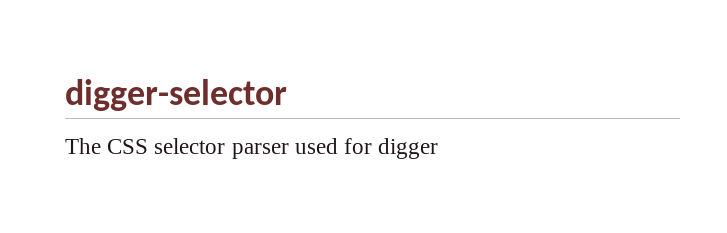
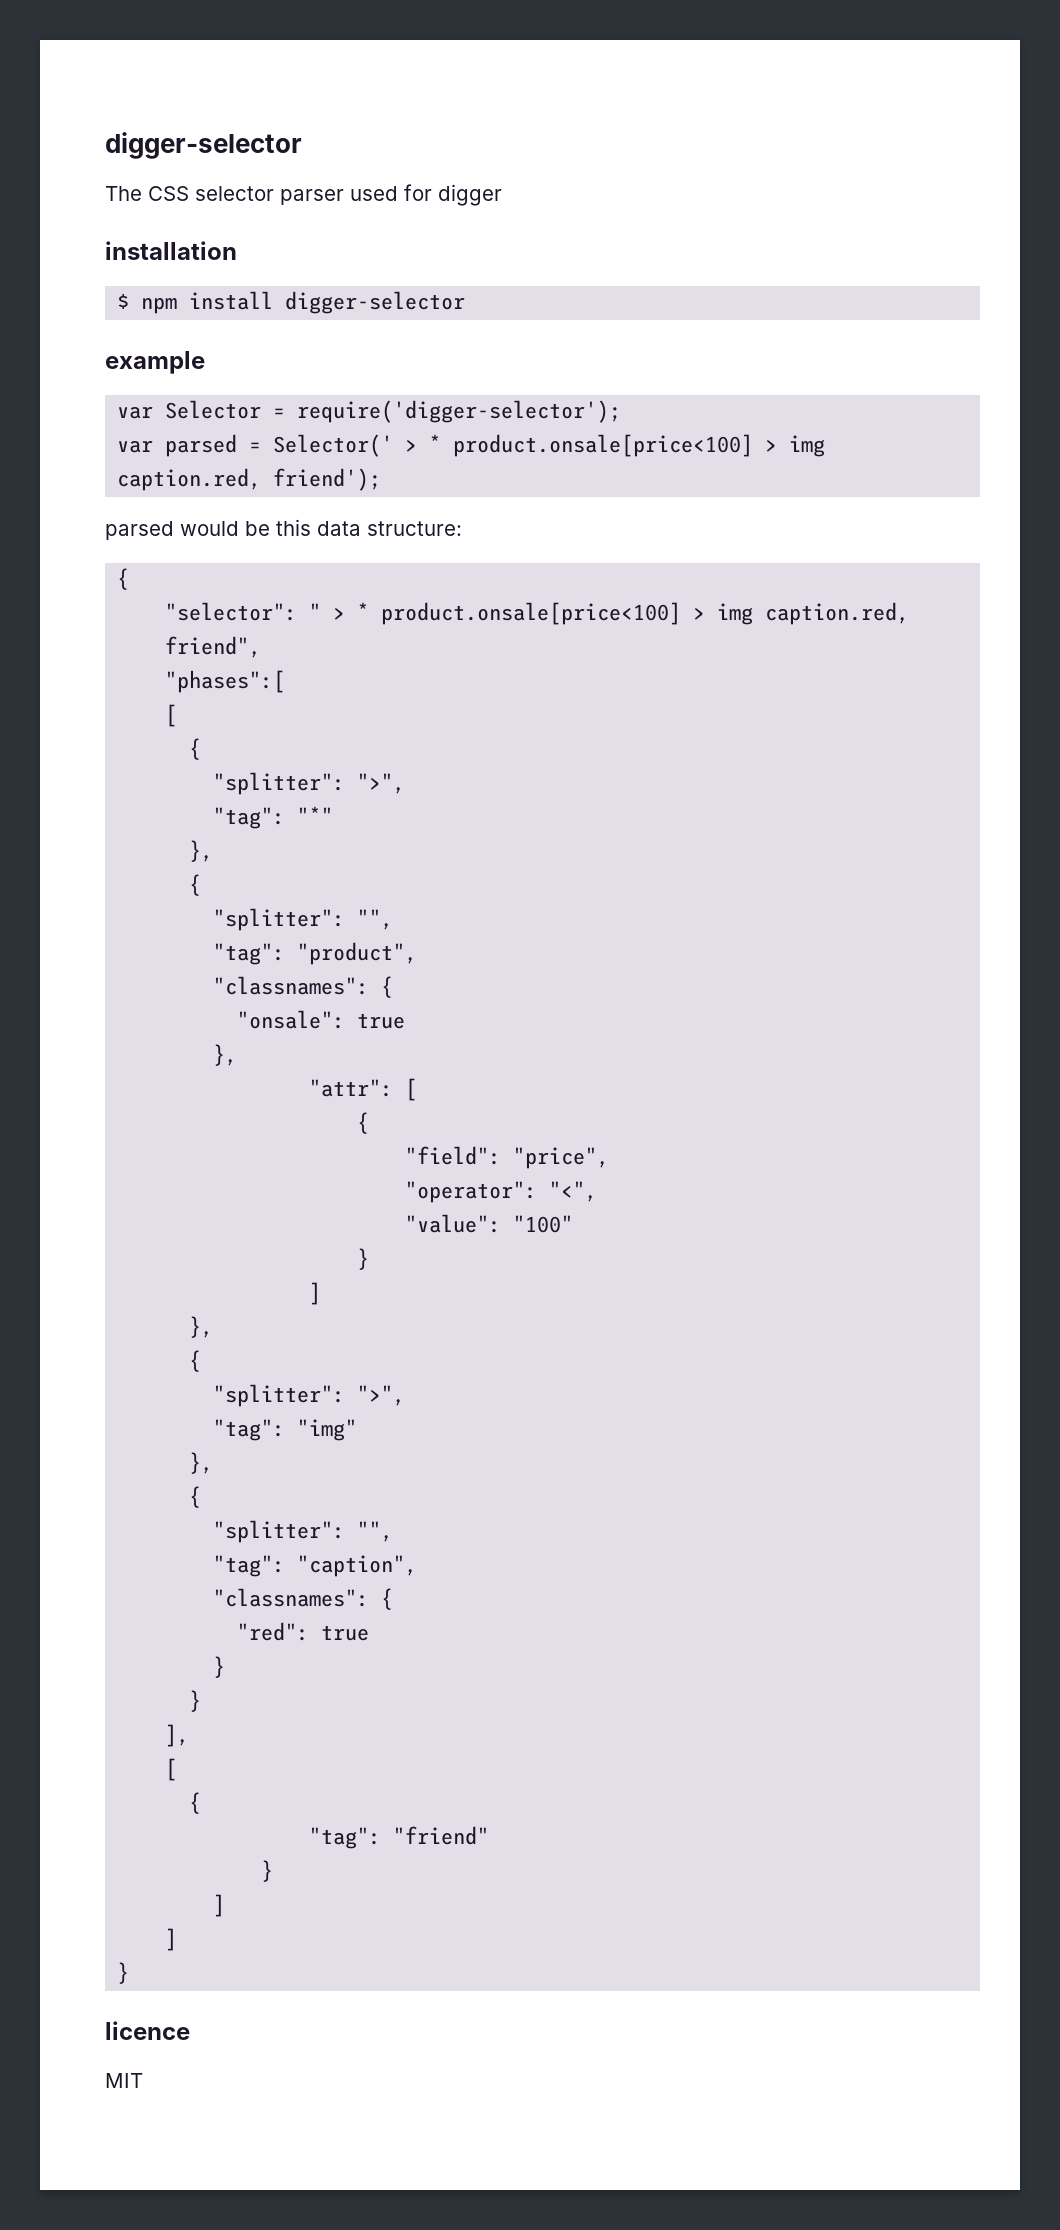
(439, 148) none -> [105,241,237,260] [117,291,466,314] [105,351,205,374] [117,400,622,423] [117,434,826,457] [117,468,382,491] [105,519,462,540] [117,568,130,590] [165,602,910,625] [165,636,262,658] [165,670,286,693] [165,704,178,727] [189,738,202,760] [213,772,406,795] [213,806,334,829] [189,840,214,862] [189,874,202,896] [213,908,394,931] [213,942,418,965] [213,976,394,998] [237,1010,406,1029] [213,1044,238,1066] [309,1078,418,1101] [357,1112,370,1134] [405,1146,610,1169] [405,1181,598,1203] [405,1214,574,1233] [357,1248,370,1270] [309,1282,322,1305] [189,1316,214,1338] [189,1350,202,1372] [213,1384,406,1407] [213,1419,358,1441] [189,1452,214,1474] [189,1486,202,1508] [213,1520,394,1543] [213,1555,418,1577] [213,1588,394,1610] [237,1622,370,1641] [213,1656,226,1678] [189,1690,202,1712] [165,1724,190,1747] [165,1758,178,1781] [189,1792,202,1814] [309,1826,490,1849] [261,1860,274,1882] [213,1894,226,1917] [165,1928,178,1951] [117,1962,130,1984] [105,2021,190,2040] [105,2073,143,2088] // installation // $ npm install digger-selector // example // var Selector = require('digger-selector'); // var parsed = Selector(' > * product.onsale[price<100] > img caption.red, friend'); // parsed would be this data structure: // { // "selector": " > * product.onsale[price<100] > img caption.red, friend", // "phases":[ // [ // { // "splitter": ">", // "tag": "*" // }, // { // "splitter": "", // "tag": "product", // "classnames": { // "onsale": true // }, // "attr": [ // { // "field": "price", // "operator": "<", // "value": "100" // } // ] // }, // { // "splitter": ">", // "tag": "img" // }, // { // "splitter": "", // "tag": "caption", // "classnames": { // "red": true // } // } // ], // [ // { // "tag": "friend" // } // ] // ] // } // licence // MIT

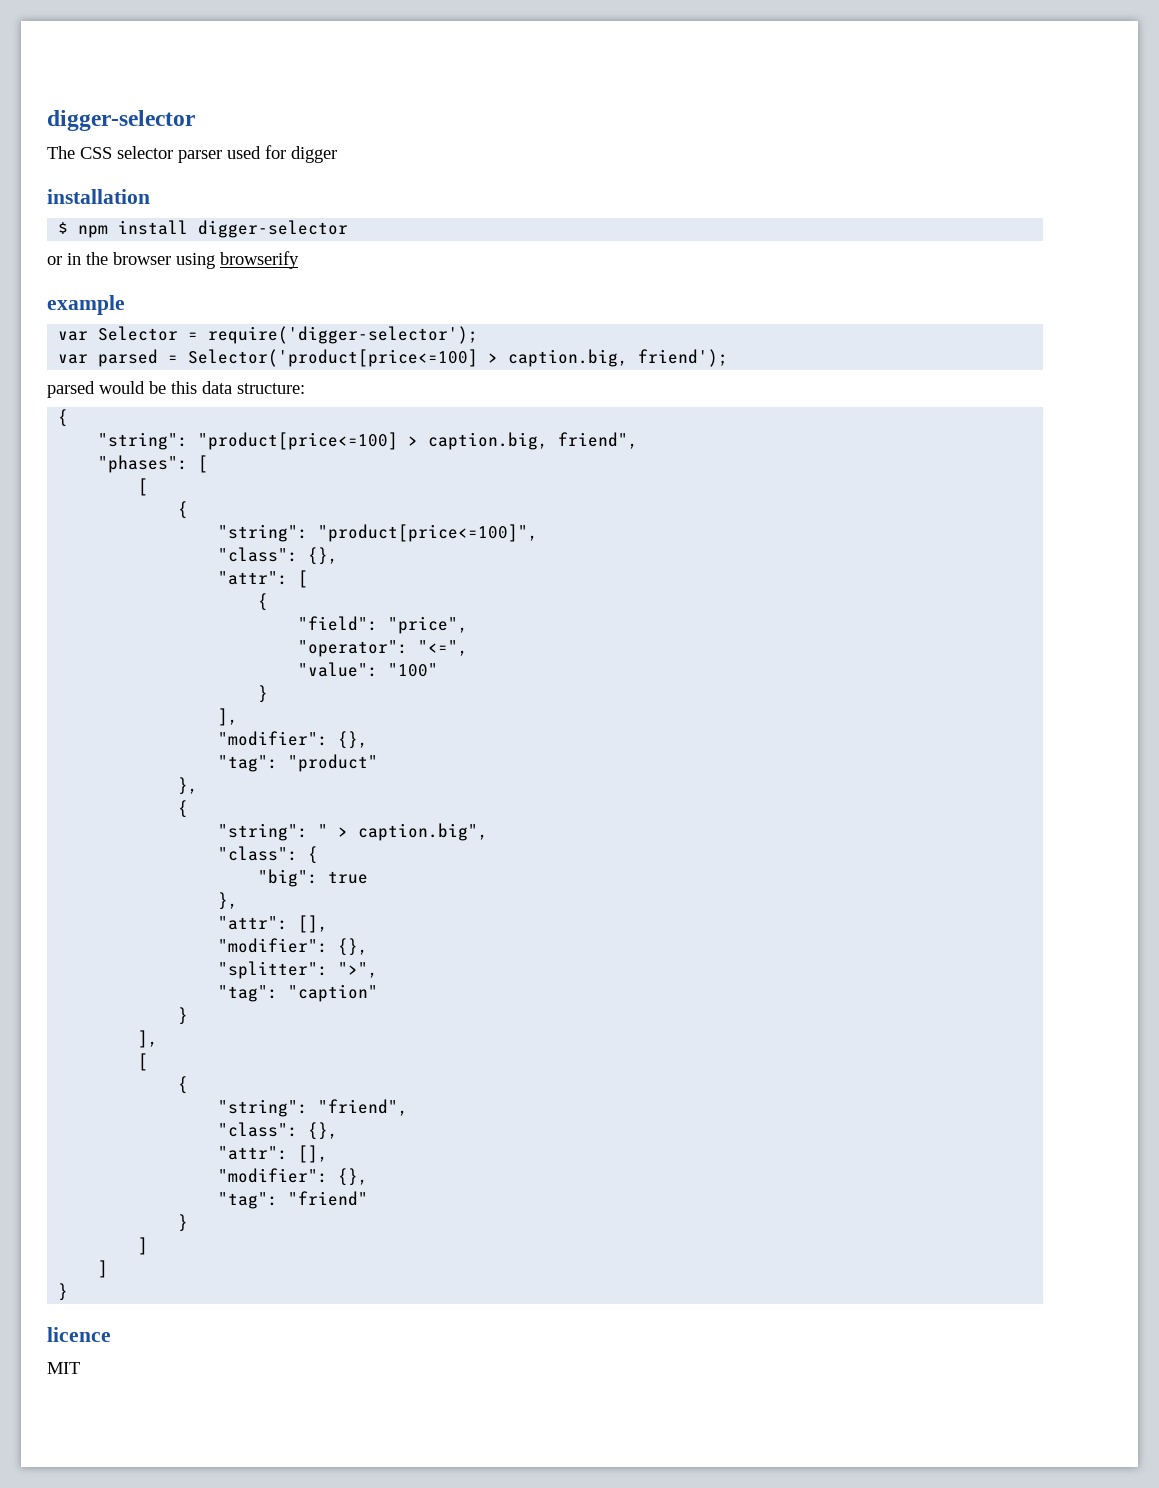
(466, 302) none -> [47,251,299,269] // or in the browser using browserify
[273,434,826,457] [117,468,262,491] Selector(' > * product.onsale[price<100] > img caption.red, -> [188,349,629,367] Selector('product[price<=100] > caption.big,
[165,602,910,625] "selector": " > * product.onsale[price<100] > img caption.red, -> [98,432,549,450] "string": "product[price<=100] > caption.big,
[165,670,286,693] [165,704,178,727] [189,738,202,760] [213,772,406,795] [213,806,334,829] [189,840,214,862] [189,874,202,896] [213,908,394,931] [213,942,418,965] [213,976,394,998] [237,1010,406,1029] [213,1044,238,1066] "phases":[ // [ // { // "splitter": ">", // "tag": "*" // }, // { // "splitter": "", // "tag": "product", // "classnames": { // "onsale": true // }, -> [98,455,209,473] [138,478,149,496] [178,501,189,519] [218,524,539,542] [218,547,339,565] "phases": [ // [ // { // "string": "product[price<=100]", // "class": {},
[549,1181,598,1202] "<", -> [418,640,469,656] "<=",
[309,1282,322,1305] [189,1316,214,1338] [189,1350,202,1372] [213,1384,406,1407] [213,1419,358,1441] [189,1452,214,1474] [189,1486,202,1508] [213,1520,394,1543] [213,1555,418,1577] [213,1588,394,1610] [237,1622,370,1641] [213,1656,226,1678] [189,1690,202,1712] [165,1724,190,1747] [165,1758,178,1781] [189,1792,202,1814] ] // }, // { // "splitter": ">", // "tag": "img" // }, // { // "splitter": "", // "tag": "caption", // "classnames": { // "red": true // } // } // ], // [ // { -> [218,708,239,726] [218,731,369,749] [218,754,379,772] [178,777,199,795] [178,800,189,818] [218,823,489,841] [218,846,319,864] [258,869,369,887] [218,892,239,910] [218,915,329,933] [218,938,369,956] [218,961,379,979] [218,984,379,1002] [178,1007,189,1025] [138,1030,159,1048] [138,1053,149,1071] [178,1076,189,1094] [218,1099,409,1117] [218,1122,339,1140] [218,1145,329,1163] [218,1168,369,1186] ], // "modifier": {}, // "tag": "product" // }, // { // "string": " > caption.big", // "class": { // "big": true // }, // "attr": [], // "modifier": {}, // "splitter": ">", // "tag": "caption" // } // ], // [ // { // "string": "friend", // "class": {}, // "attr": [], // "modifier": {},

